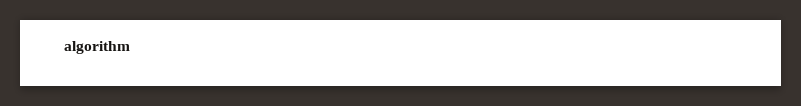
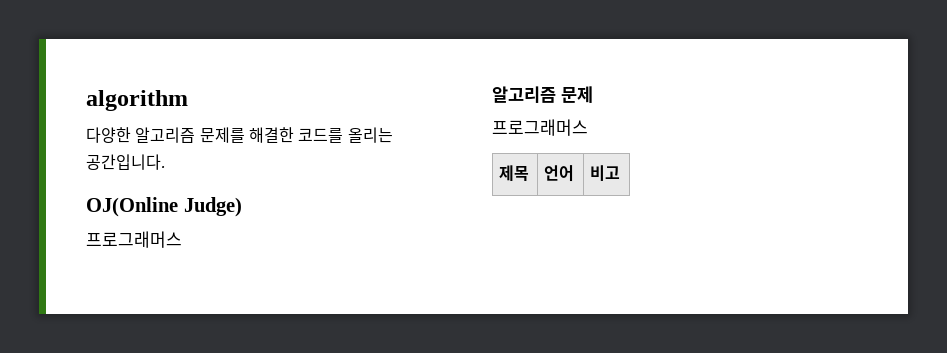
(130, 47) none -> [86,127,393,143] [86,154,165,170] [86,197,242,217] [86,231,182,248] [492,86,593,103] [492,119,588,136] [499,165,530,181] [544,165,575,182] [590,165,621,181] // 다양한 알고리즘 문제를 해결한 코드를 올리는 공간입니다. // OJ(Online Judge) // 프로그래머스 // 알고리즘 문제 // 프로그래머스 // 제목 | 언어 | 비고

